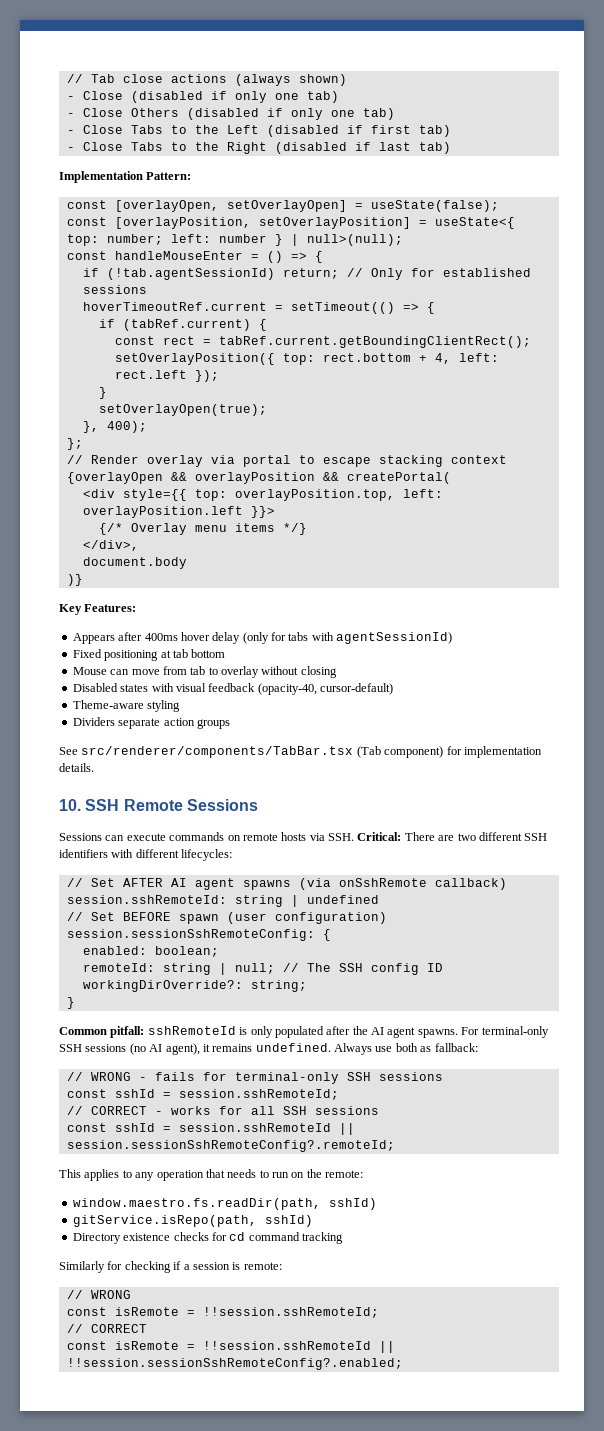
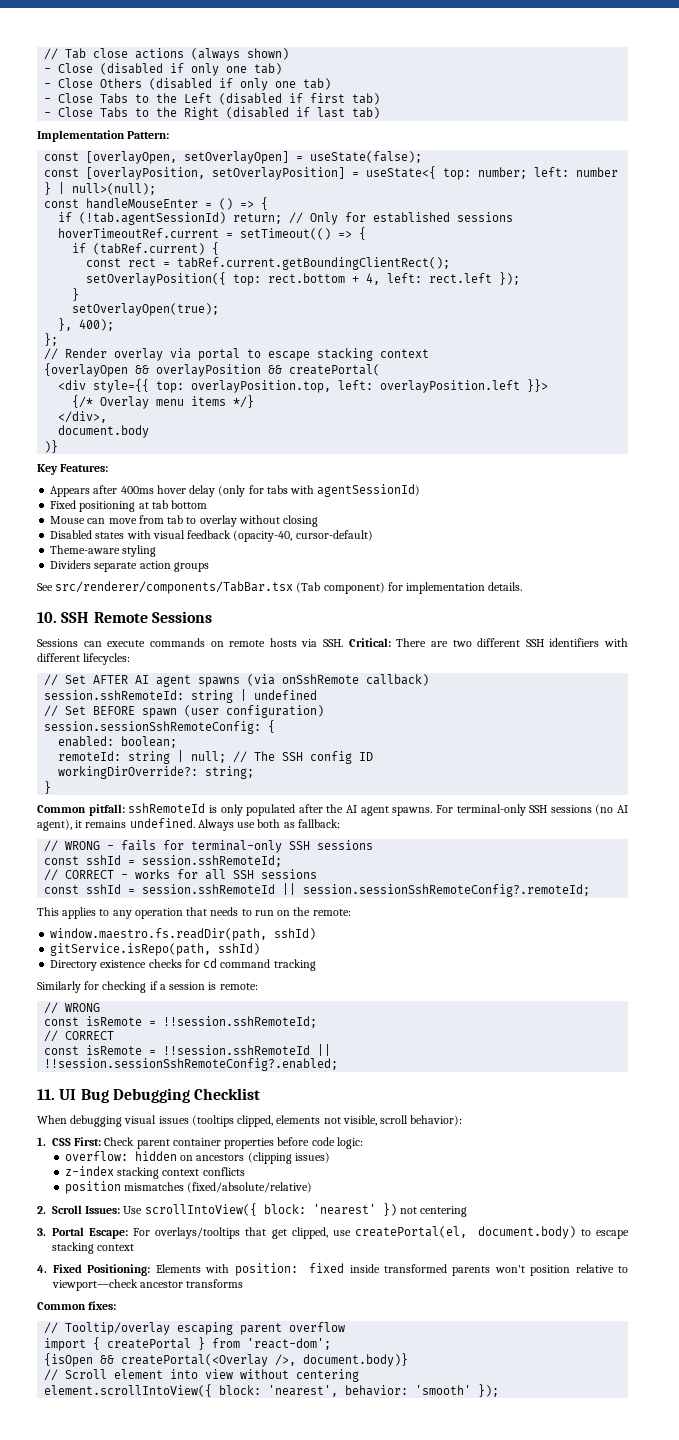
(403, 1364) none -> [37,1088,261,1103] [37,1115,463,1127] [37,1137,363,1149] [64,1151,330,1164] [64,1166,245,1179] [64,1181,313,1194] [37,1203,468,1217] [37,1226,630,1239] [52,1242,135,1254] [37,1263,628,1276] [52,1279,244,1291] [37,1301,117,1310] [44,1322,346,1335] [44,1337,332,1351] [44,1353,409,1367] [44,1369,360,1382] [44,1384,500,1397] // 11. UI Bug Debugging Checklist // When debugging visual issues (tooltips clipped, elements not visible, scroll behavior): // 1. CSS First: Check parent container properties before code logic: // overflow: hidden on ancestors (clipping issues) // z-index stacking context conflicts // position mismatches (fixed/absolute/relative) // 2. Scroll Issues: Use scrollIntoView({ block: 'nearest' }) not centering // 3. Portal Escape: For overlays/tooltips that get clipped, use createPortal(el, document.body) to escape stacking context // 4. Fixed Positioning: Elements with position: fixed inside transformed parents won't position relative to viewport—check ancestor transforms // Common fixes: // // Tooltip/overlay escaping parent overflow // import { createPortal } from 'react-dom'; // {isOpen && createPortal(<Overlay />, document.body)} // // Scroll element into view without centering // element.scrollIntoView({ block: 'nearest', behavior: 'smooth' });

